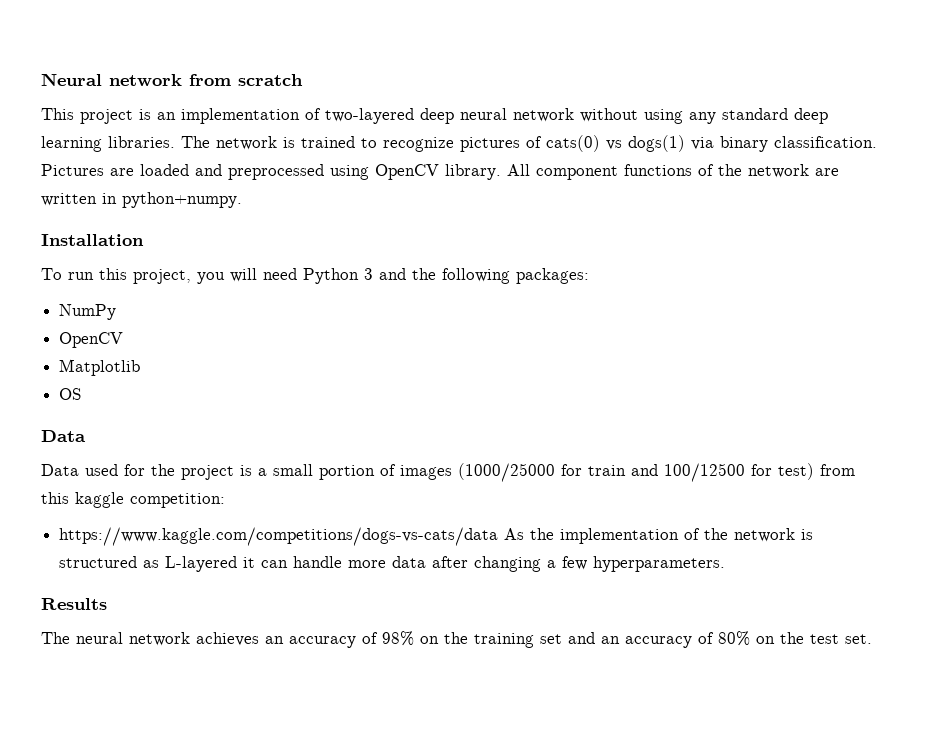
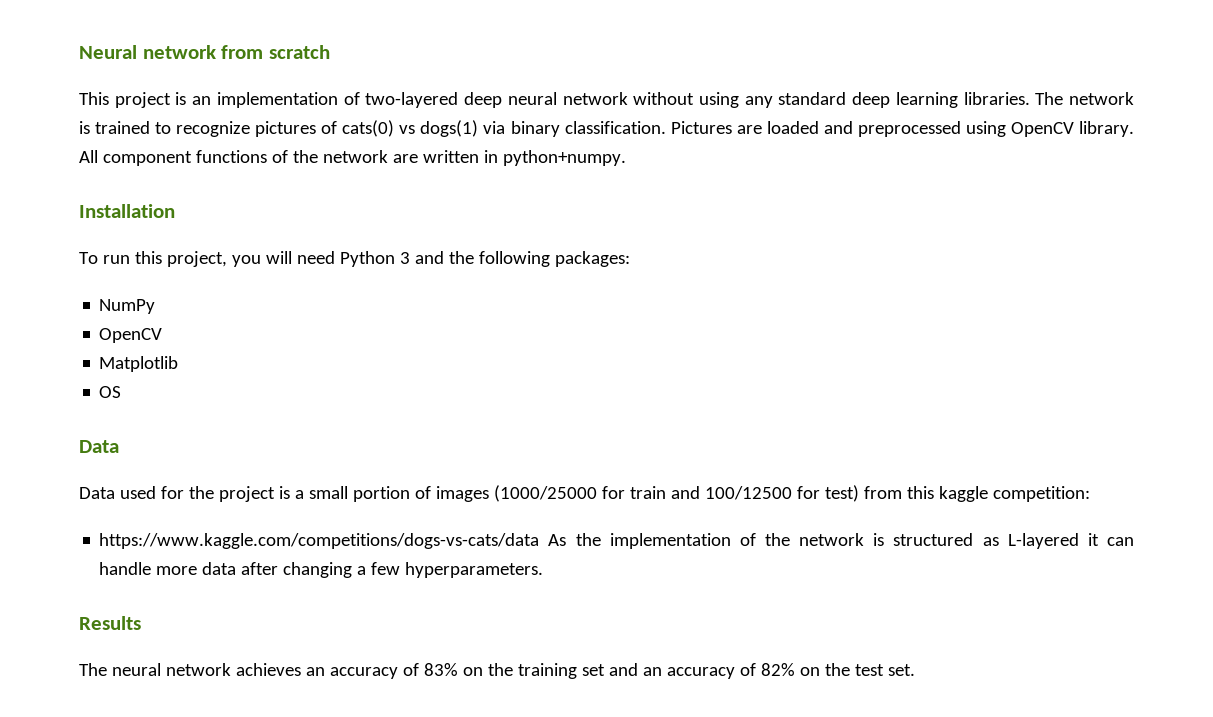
[382,631,414,646] 98% -> [423,663,458,676] 83%
[718,631,750,646] 80% -> [760,663,795,676] 82%

